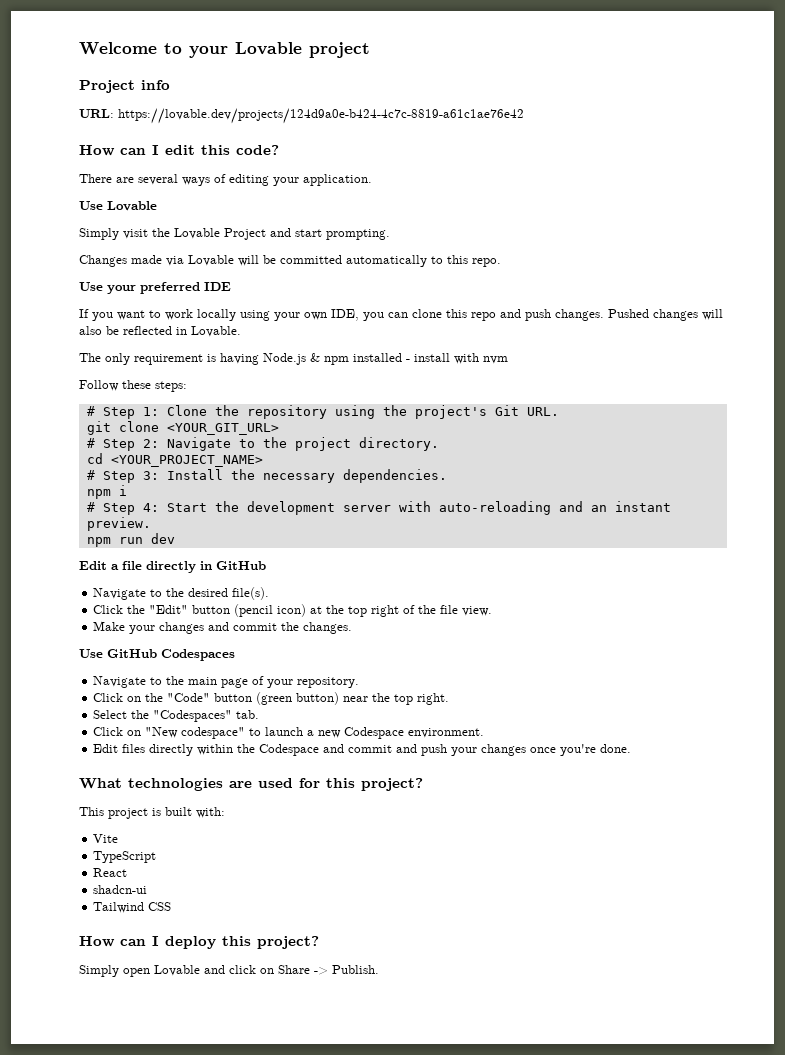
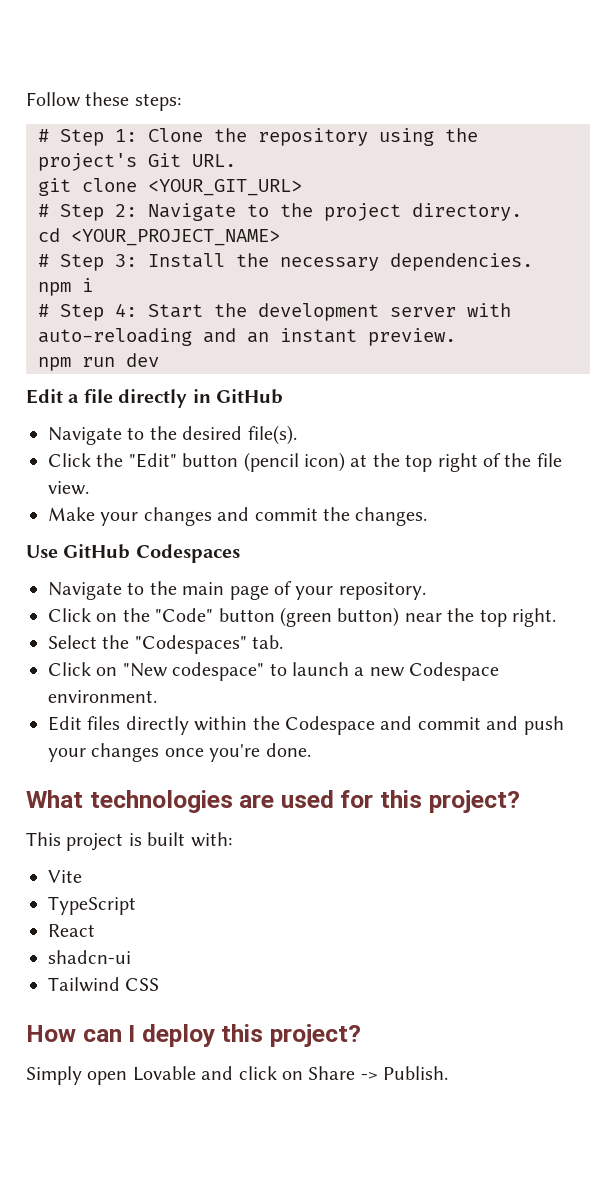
[79,42,370,58] [79,80,170,93] [79,108,524,124] [79,145,279,156] [79,174,372,186] [79,201,157,211] [79,228,390,240] [79,255,501,267] [79,282,231,294] [79,309,723,321] [79,326,241,337] [79,353,508,365] Welcome to your Lovable project // Project info // URL: https://lovable.dev/projects/124d9a0e-b424-4c7c-8819-a61c1ae76e42 // How can I edit this code? // There are several ways of editing your application. // Use Lovable // Simply visit the Lovable Project and start prompting. // Changes made via Lovable will be committed automatically to this repo. // Use your preferred IDE // If you want to work locally using your own IDE, you can clone this repo and push changes. Pushed changes will also be reflected in Lovable. // The only requirement is having Node.js & npm installed - install with nvm // -> (26, 99) none

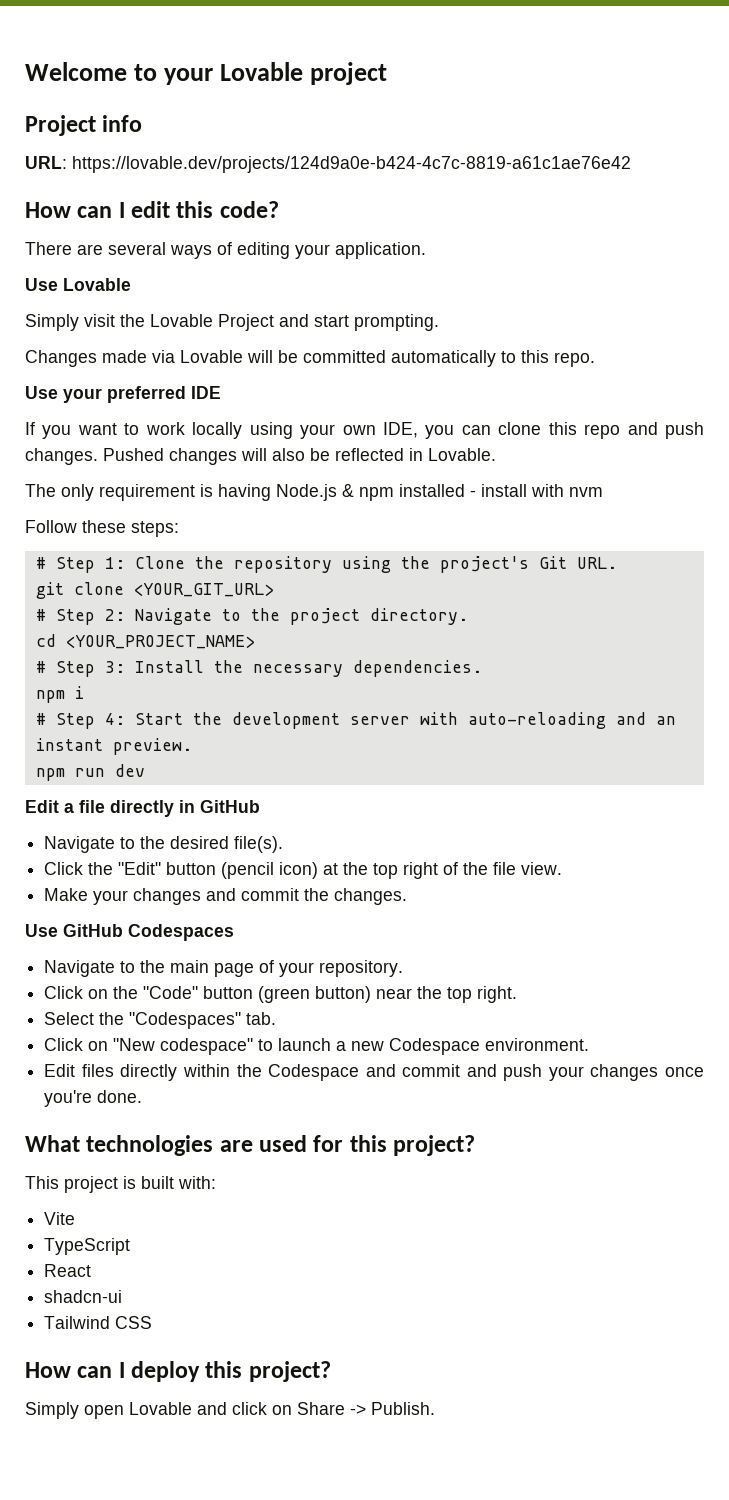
(26, 99) none -> [25,62,388,85] [25,115,143,136] [25,156,631,173] [25,201,279,218] [25,242,426,259] [25,278,131,291] [25,314,439,331] [25,350,595,367] [25,386,221,403] [25,422,704,439] [25,448,496,465] [25,484,603,501] Welcome to your Lovable project // Project info // URL: https://lovable.dev/projects/124d9a0e-b424-4c7c-8819-a61c1ae76e42 // How can I edit this code? // There are several ways of editing your application. // Use Lovable // Simply visit the Lovable Project and start prompting. // Changes made via Lovable will be committed automatically to this repo. // Use your preferred IDE // If you want to work locally using your own IDE, you can clone this repo and push changes. Pushed changes will also be reflected in Lovable. // The only requirement is having Node.js & npm installed - install with nvm //

